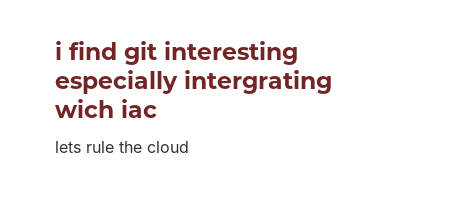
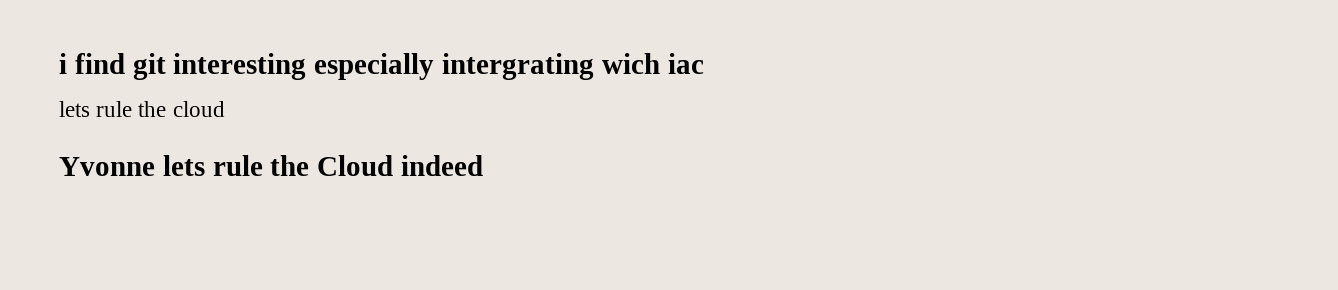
(189, 147) none -> [59,155,484,176] // Yvonne lets rule the Cloud indeed

